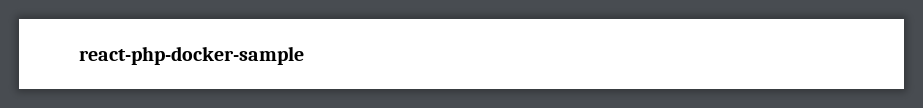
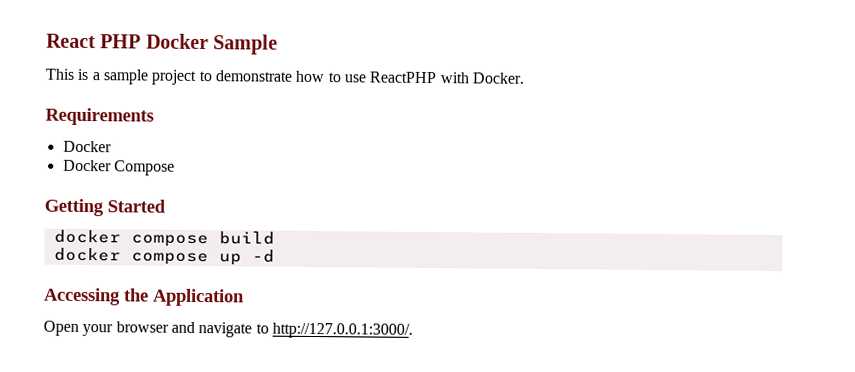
[79,46,304,65] react-php-docker-sample -> [46,33,279,55] [45,68,524,85] [45,107,154,126] [62,140,112,153] [62,159,175,176] [44,198,166,217] [53,229,275,248] [53,247,275,266] [43,287,245,307] [43,320,413,339] React PHP Docker Sample // This is a sample project to demonstrate how to use ReactPHP with Docker. // Requirements // Docker // Docker Compose // Getting Started // docker compose build // docker compose up -d // Accessing the Application // Open your browser and navigate to http://127.0.0.1:3000/.

